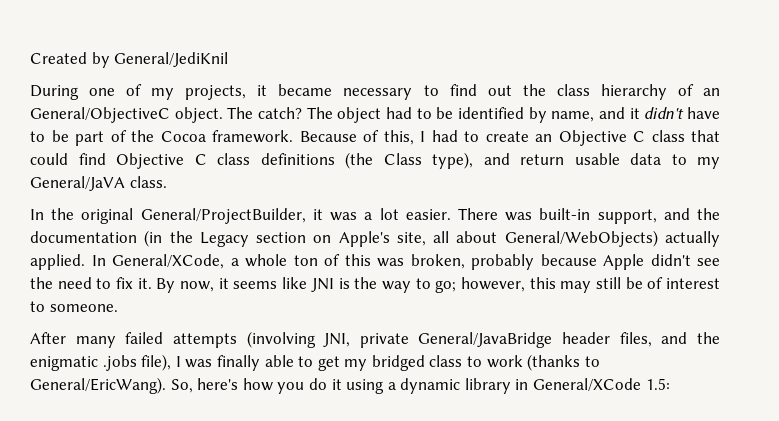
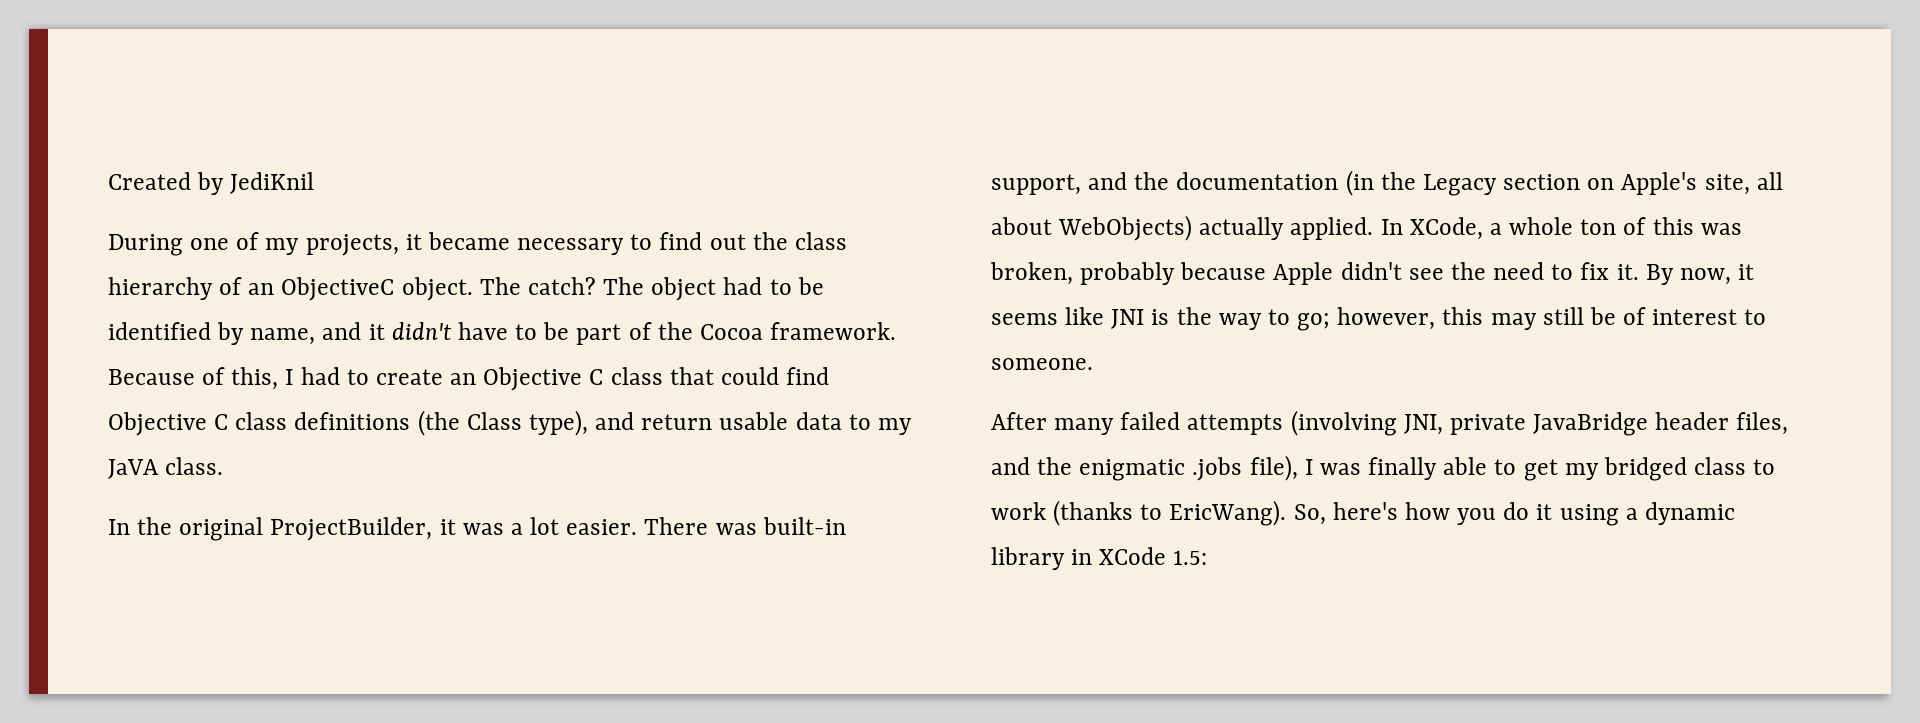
[114,52,229,67] General/JediKnil -> [230,172,315,194] JediKnil
[30,107,170,123] General/ObjectiveC -> [281,277,395,301] ObjectiveC
[30,176,125,191] General/JaVA -> [108,459,159,479] JaVA
[140,208,306,224] General/ProjectBuilder, -> [270,517,433,541] ProjectBuilder,
[504,230,658,247] General/WebObjects) -> [1058,215,1193,241] WebObjects)
[112,254,224,269] General/XCode, -> [1409,217,1483,240] XCode,
[418,332,553,348] General/JavaBridge -> [1533,412,1649,436] JavaBridge
[30,377,166,394] General/EricWang). -> [1169,500,1287,526] EricWang).
[533,378,642,391] General/XCode -> [1099,547,1167,565] XCode

